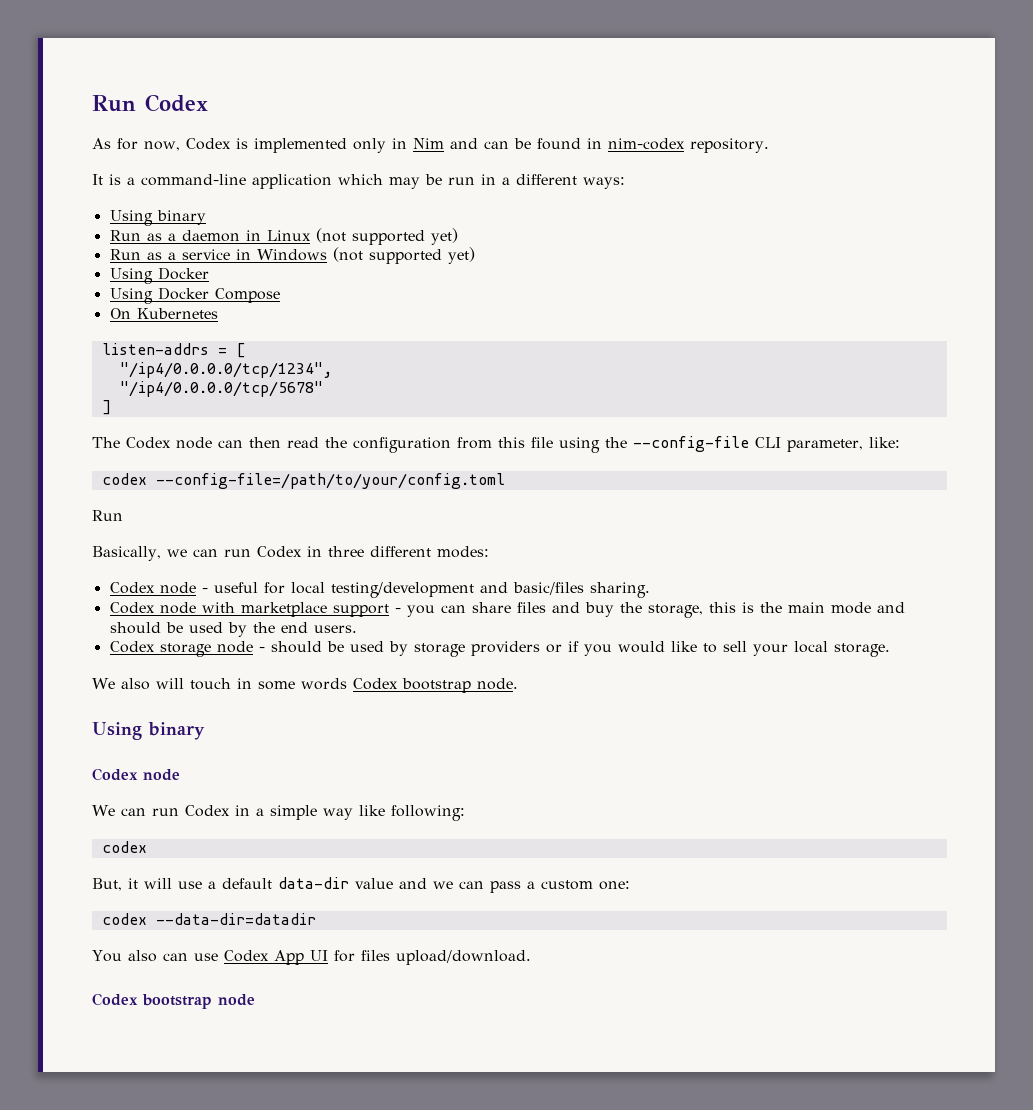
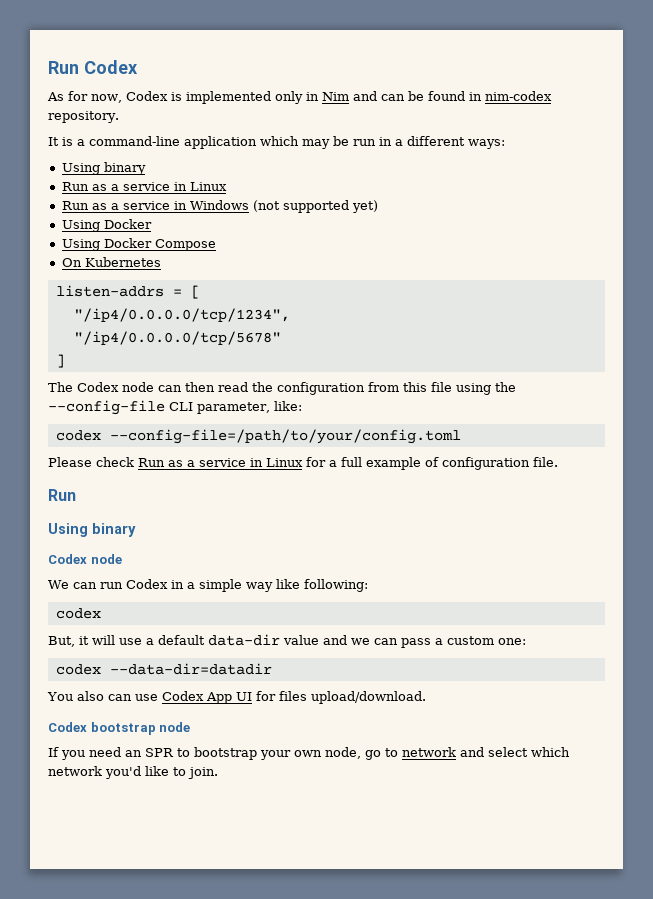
[181,228,458,245] daemon in Linux (not supported yet) -> [122,182,227,191] service in Linux
[92,510,123,521] [92,546,489,561] [109,582,650,598] [109,602,905,618] [109,622,357,637] [109,641,890,657] [92,678,518,693] Run // Basically, we can run Codex in three different modes: // Codex node - useful for local testing/development and basic/files sharing. // Codex node with marketplace support - you can share files and buy the storage, this is the main mode and should be used by the end users. // Codex storage node - should be used by storage providers or if you would like to sell your local storage. // We also will touch in some words Codex bootstrap node. -> [48,457,558,470] [48,489,76,501] Please check Run as a service in Linux for a full example of configuration file. // Run
(255, 1000) none -> [48,747,570,760] [48,766,218,779] // If you need an SPR to bootstrap your own node, go to network and select which network you'd like to join.

